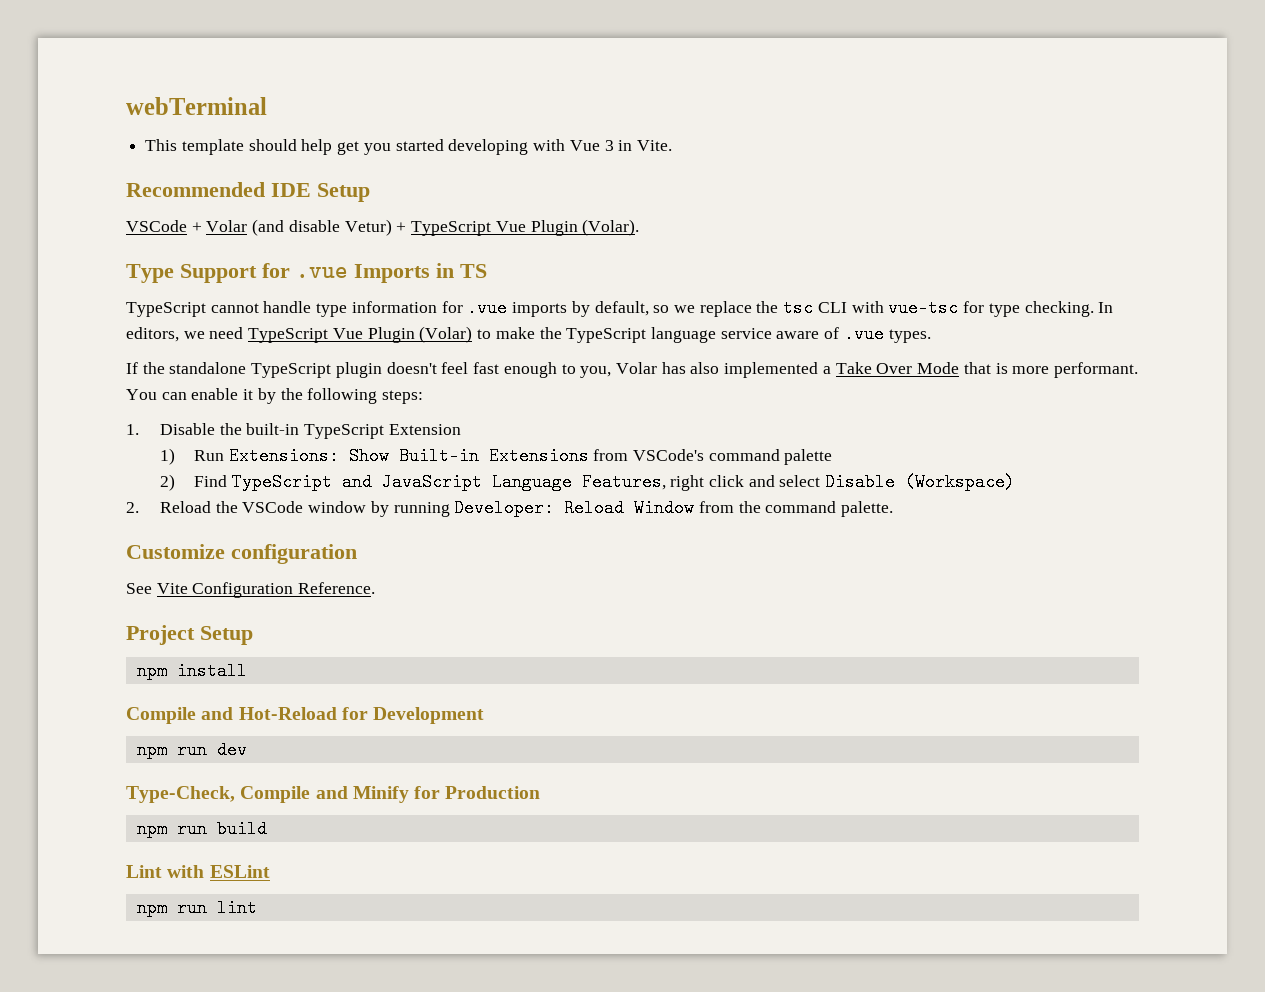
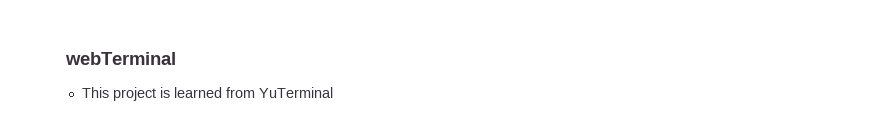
[181,139,672,155] [126,182,370,202] [126,219,640,236] [126,263,487,283] [126,299,1114,317] [126,325,931,343] [126,362,1138,378] [126,388,424,404] [126,423,461,439] [159,447,833,465] [159,473,1016,491] [126,499,894,517] [126,544,357,564] [126,582,376,598] [126,625,253,645] [136,662,247,680] [126,707,485,724] [136,741,247,759] [126,786,541,803] [136,820,267,838] [126,865,270,878] [136,899,257,917] template should help get you started developing with Vue 3 in Vite. // Recommended IDE Setup // VSCode + Volar (and disable Vetur) + TypeScript Vue Plugin (Volar). // Type Support for .vue Imports in TS // TypeScript cannot handle type information for .vue imports by default, so we replace the tsc CLI with vue-tsc for type checking. In editors, we need TypeScript Vue Plugin (Volar) to make the TypeScript language service aware of .vue types. // If the standalone TypeScript plugin doesn't feel fast enough to you, Volar has also implemented a Take Over Mode that is more performant. You can enable it by the following steps: // 1. Disable the built-in TypeScript Extension // 1) Run Extensions: Show Built-in Extensions from VSCode's command palette // 2) Find TypeScript and JavaScript Language Features, right click and select Disable (Workspace) // 2. Reload the VSCode window by running Developer: Reload Window from the command palette. // Customize configuration // See Vite Configuration Reference. // Project Setup // npm install // Compile and Hot-Reload for Development // npm run dev // Type-Check, Compile and Minify for Production // npm run build // Lint with ESLint // npm run lint -> [112,87,333,101] project is learned from YuTerminal

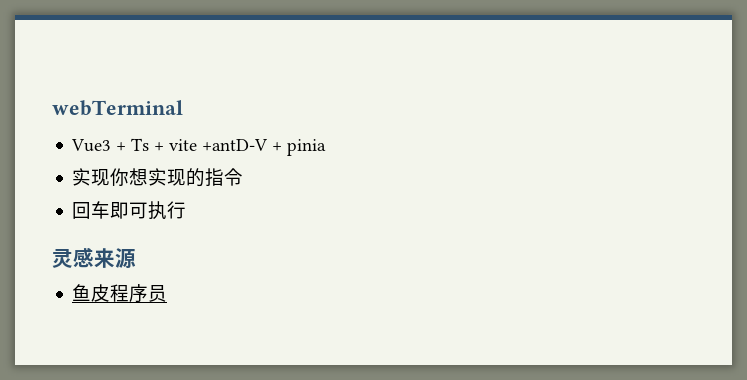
[81,87,333,101] This project is learned from YuTerminal -> [71,138,327,156] [72,168,244,187] [72,201,187,220] [52,247,136,269] [72,284,168,303] Vue3 + Ts + vite +antD-V + pinia // 实现你想实现的指令 // 回车即可执行 // 灵感来源 // 鱼皮程序员

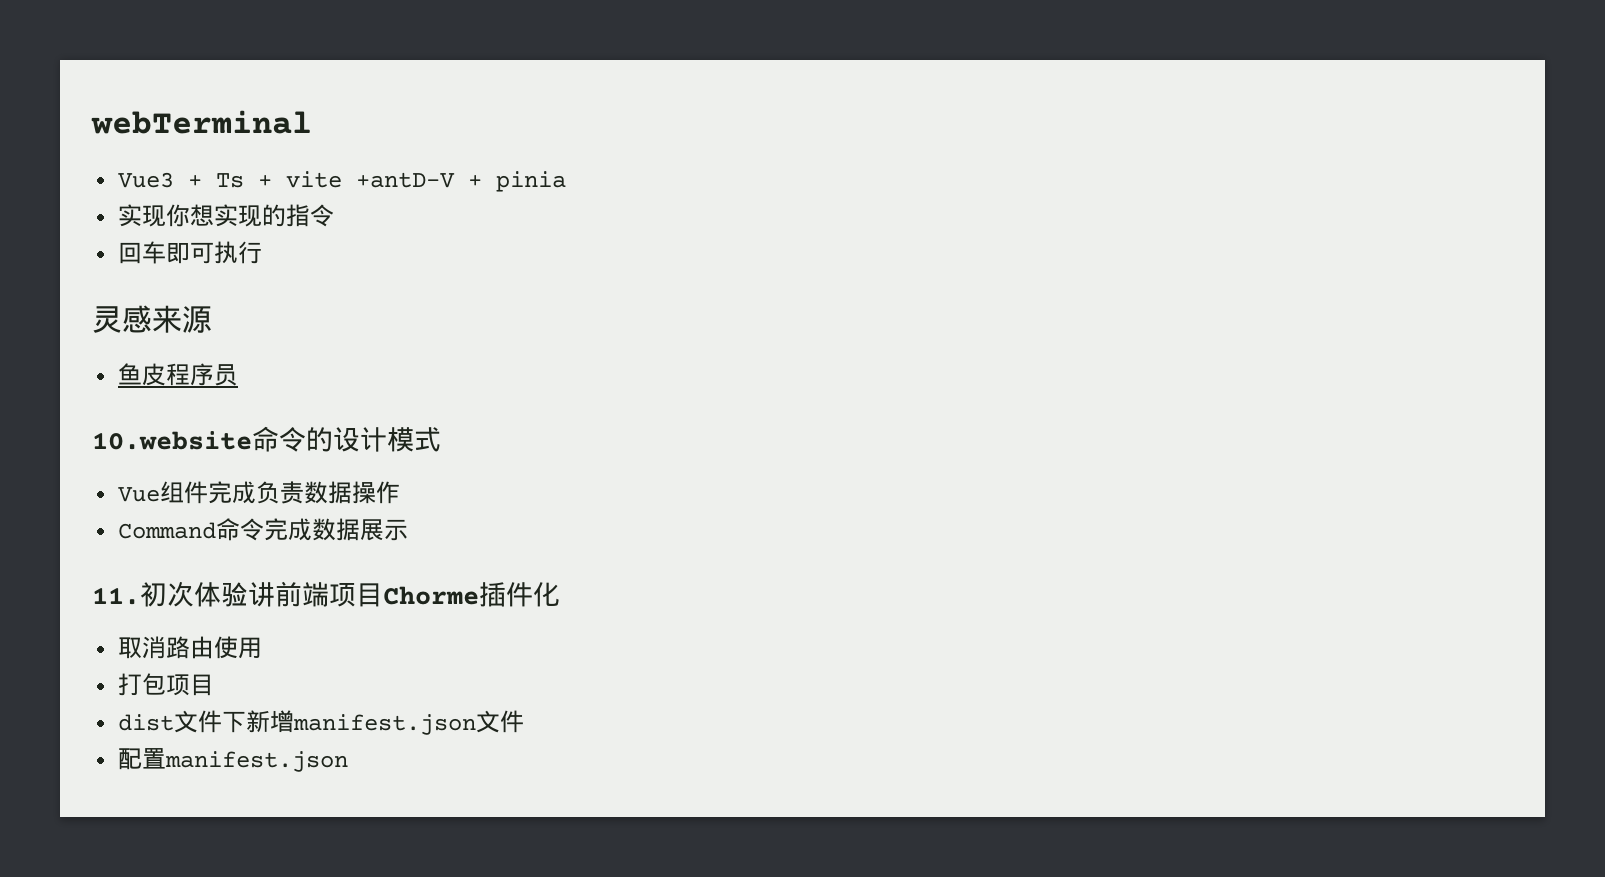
(168, 293) none -> [92,426,441,452] [118,481,401,504] [118,518,409,541] [92,581,560,607] [118,636,263,659] [118,673,215,696] [118,710,525,735] [118,748,349,772] // 10.website命令的设计模式 // Vue组件完成负责数据操作 // Command命令完成数据展示 // 11.初次体验讲前端项目Chorme插件化 // 取消路由使用 // 打包项目 // dist文件下新增manifest.json文件 // 配置manifest.json

